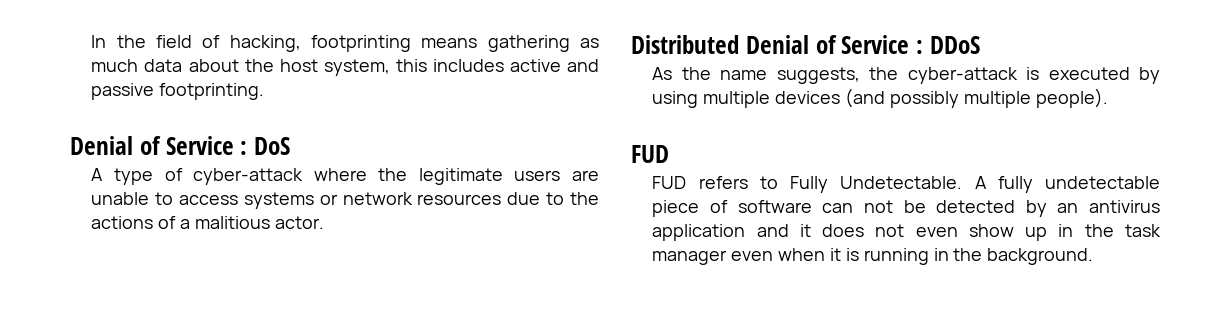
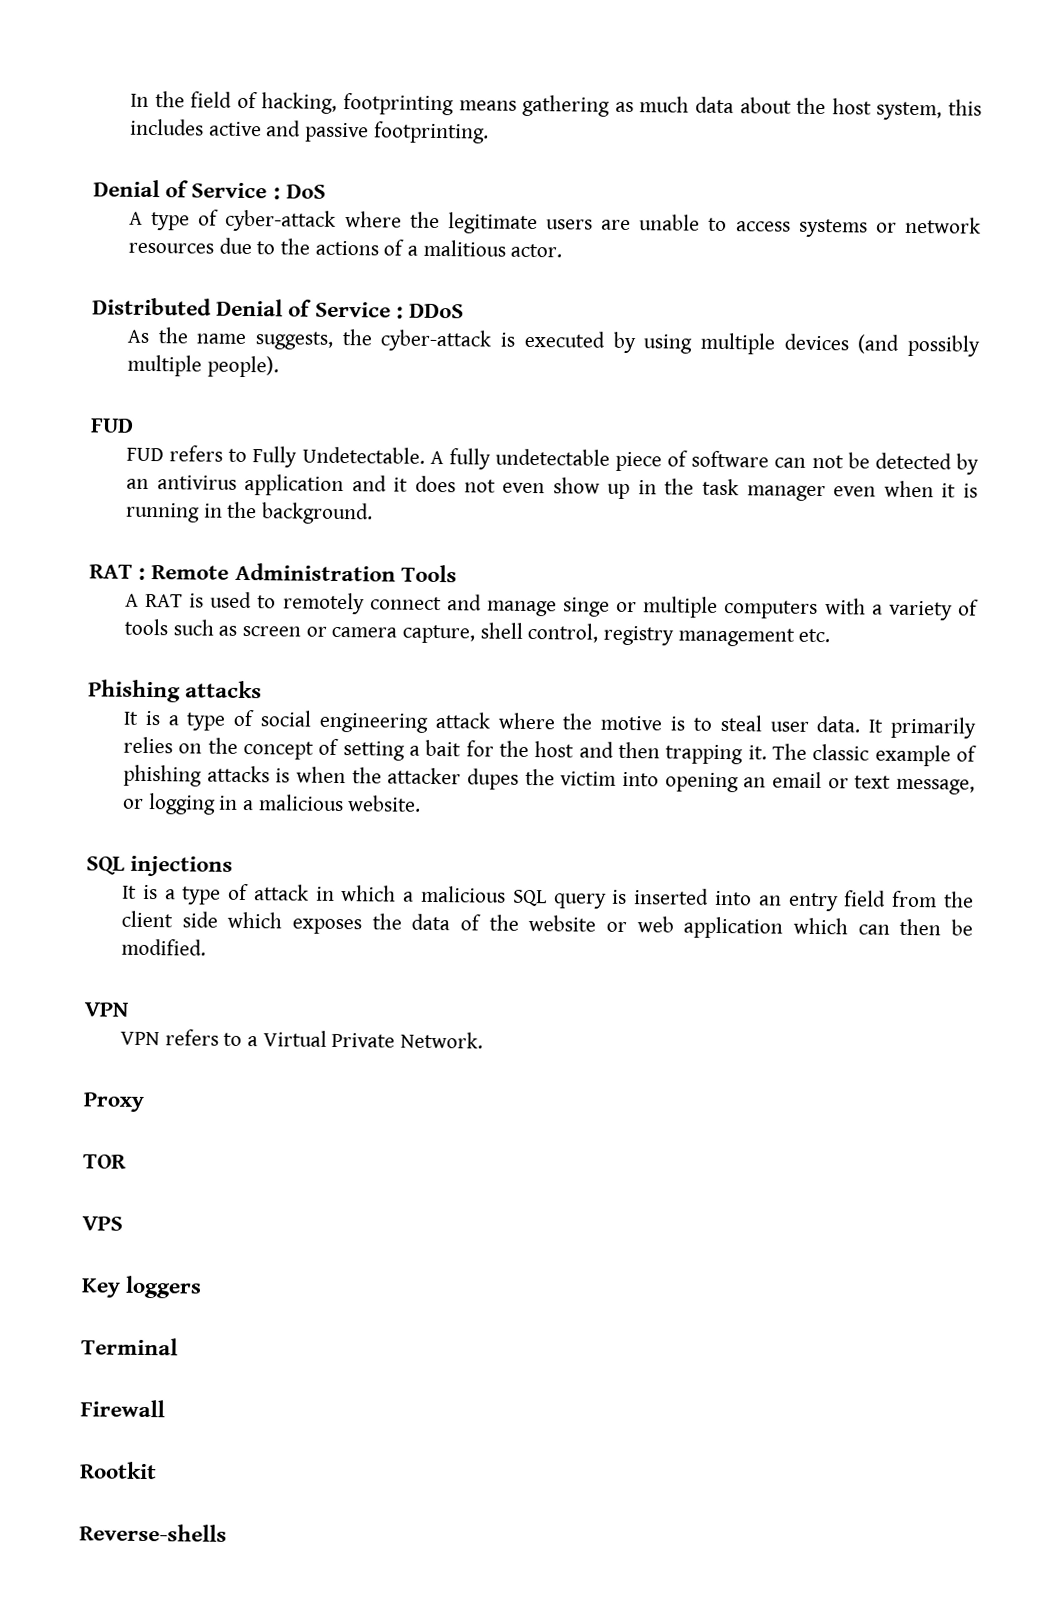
(1094, 256) none -> [89,562,457,583] [124,591,979,621] [123,618,831,647] [88,679,263,703] [122,709,976,739] [122,736,977,767] [122,764,975,795] [121,792,422,815] [86,855,234,877] [121,883,975,912] [120,910,973,939] [120,938,206,956] [84,1002,128,1017] [119,1029,483,1049] [83,1092,145,1112] [83,1154,127,1169] [82,1216,123,1231] [81,1275,203,1299] [81,1337,178,1356] [80,1399,165,1418] [79,1461,157,1480] [79,1523,227,1542] // RAT : Remote Administration Tools // A RAT is used to remotely connect and manage singe or multiple computers with a variety of tools such as screen or camera capture, shell control, registry management etc. // Phishing attacks // It is a type of social engineering attack where the motive is to steal user data. It primarily relies on the concept of setting a bait for the host and then trapping it. The classic example of phishing attacks is when the attacker dupes the victim into opening an email or text message, or logging in a malicious website. // SQL injections // It is a type of attack in which a malicious SQL query is inserted into an entry field from the client side which exposes the data of the website or web application which can then be modified. // VPN // VPN refers to a Virtual Private Network. // Proxy // TOR // VPS // Key loggers // Terminal // Firewall // Rootkit // Reverse-shells

